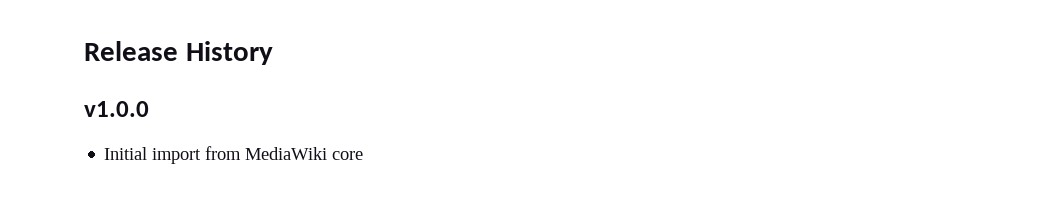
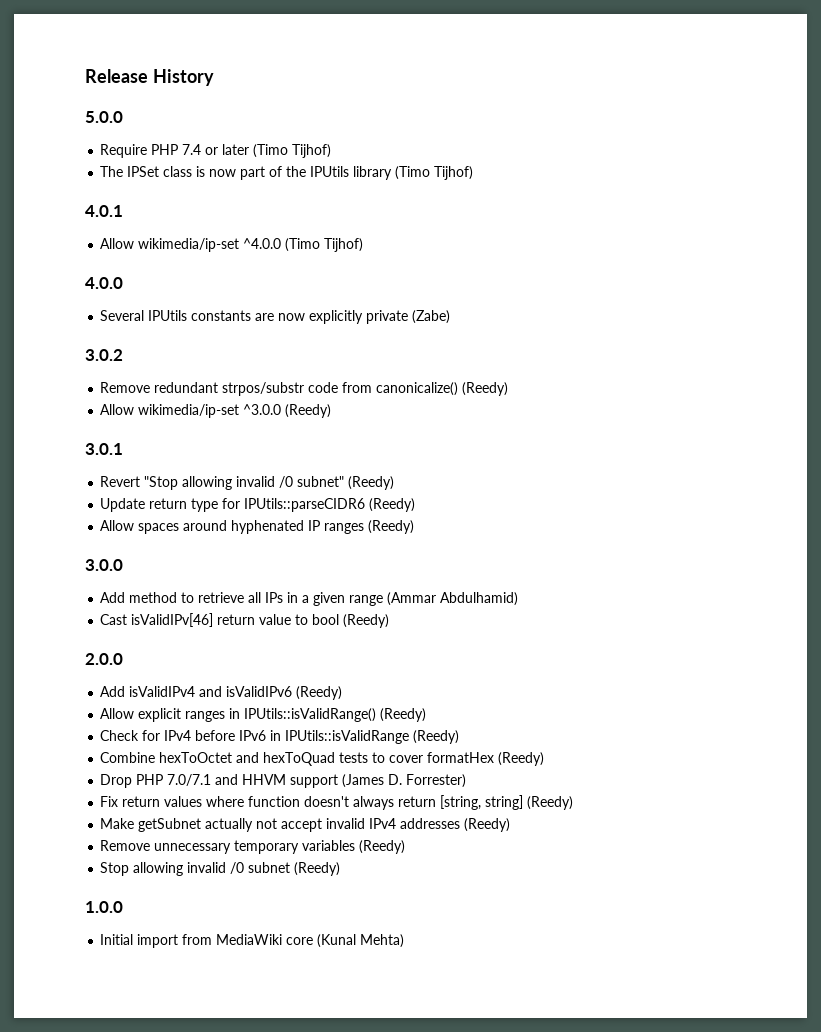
[84,101,149,117] v1.0.0 -> [85,111,123,123] [100,144,332,158] [100,166,474,180] [85,205,123,217] [100,238,364,252] [85,277,123,289] [100,310,451,324] [85,349,123,361] [100,382,509,396] [100,404,332,418] [85,443,123,455] [100,476,395,490] [100,498,416,512] [100,520,415,534] [85,559,123,571] [100,592,519,606] [100,613,390,628] [85,653,123,665] [100,686,343,700] [100,708,427,722] [100,730,460,744] [100,752,545,766] [100,774,467,788] [100,795,574,810] [100,818,511,832] [100,840,406,854] [100,862,341,876] [85,901,123,913] 5.0.0 // Require PHP 7.4 or later (Timo Tijhof) // The IPSet class is now part of the IPUtils library (Timo Tijhof) // 4.0.1 // Allow wikimedia/ip-set ^4.0.0 (Timo Tijhof) // 4.0.0 // Several IPUtils constants are now explicitly private (Zabe) // 3.0.2 // Remove redundant strpos/substr code from canonicalize() (Reedy) // Allow wikimedia/ip-set ^3.0.0 (Reedy) // 3.0.1 // Revert "Stop allowing invalid /0 subnet" (Reedy) // Update return type for IPUtils::parseCIDR6 (Reedy) // Allow spaces around hyphenated IP ranges (Reedy) // 3.0.0 // Add method to retrieve all IPs in a given range (Ammar Abdulhamid) // Cast isValidIPv[46] return value to bool (Reedy) // 2.0.0 // Add isValidIPv4 and isValidIPv6 (Reedy) // Allow explicit ranges in IPUtils::isValidRange() (Reedy) // Check for IPv4 before IPv6 in IPUtils::isValidRange (Reedy) // Combine hexToOctet and hexToQuad tests to cover formatHex (Reedy) // Drop PHP 7.0/7.1 and HHVM support (James D. Forrester) // Fix return values where function doesn't always return [string, string] (Reedy) // Make getSubnet actually not accept invalid IPv4 addresses (Reedy) // Remove unnecessary temporary variables (Reedy) // Stop allowing invalid /0 subnet (Reedy) // 1.0.0
(364, 155) none -> [317,934,405,948] (Kunal Mehta)

